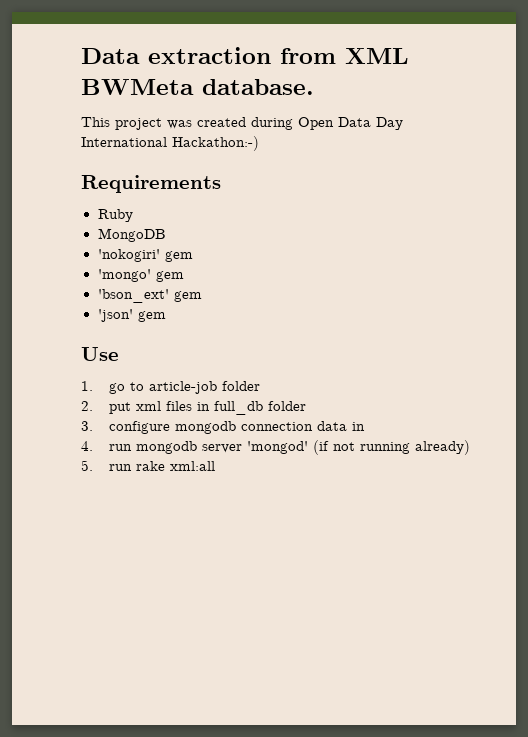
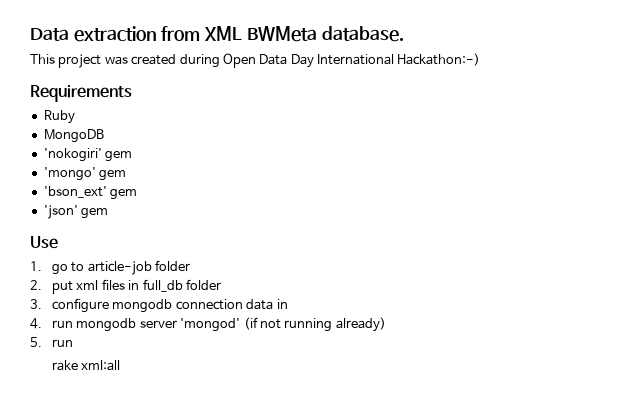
(132, 467) none -> (74, 343) //

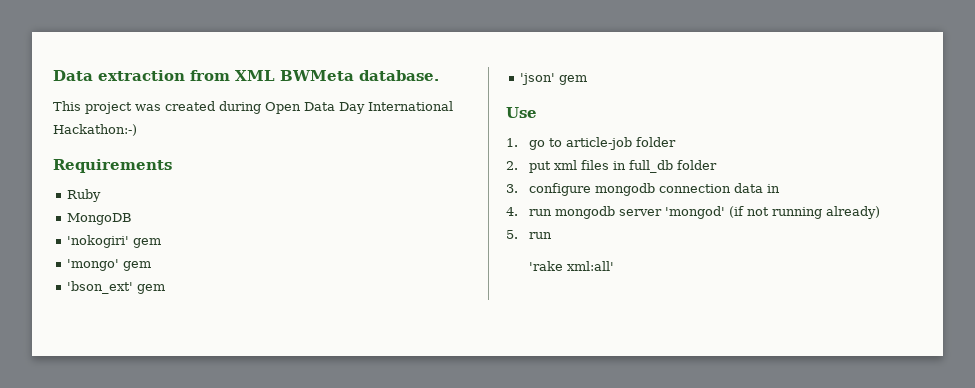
[52,360,121,371] rake xml:all -> [529,261,615,271] 'rake xml:all'

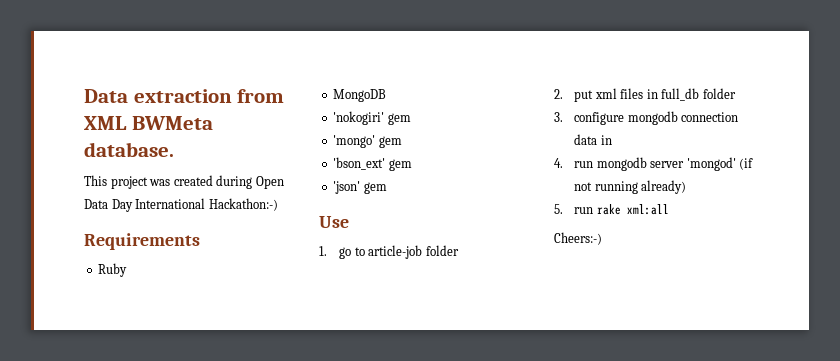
[529,261,615,271] // 'rake xml:all' -> [596,204,669,215] [554,232,602,245] rake xml:all // Cheers:-)

